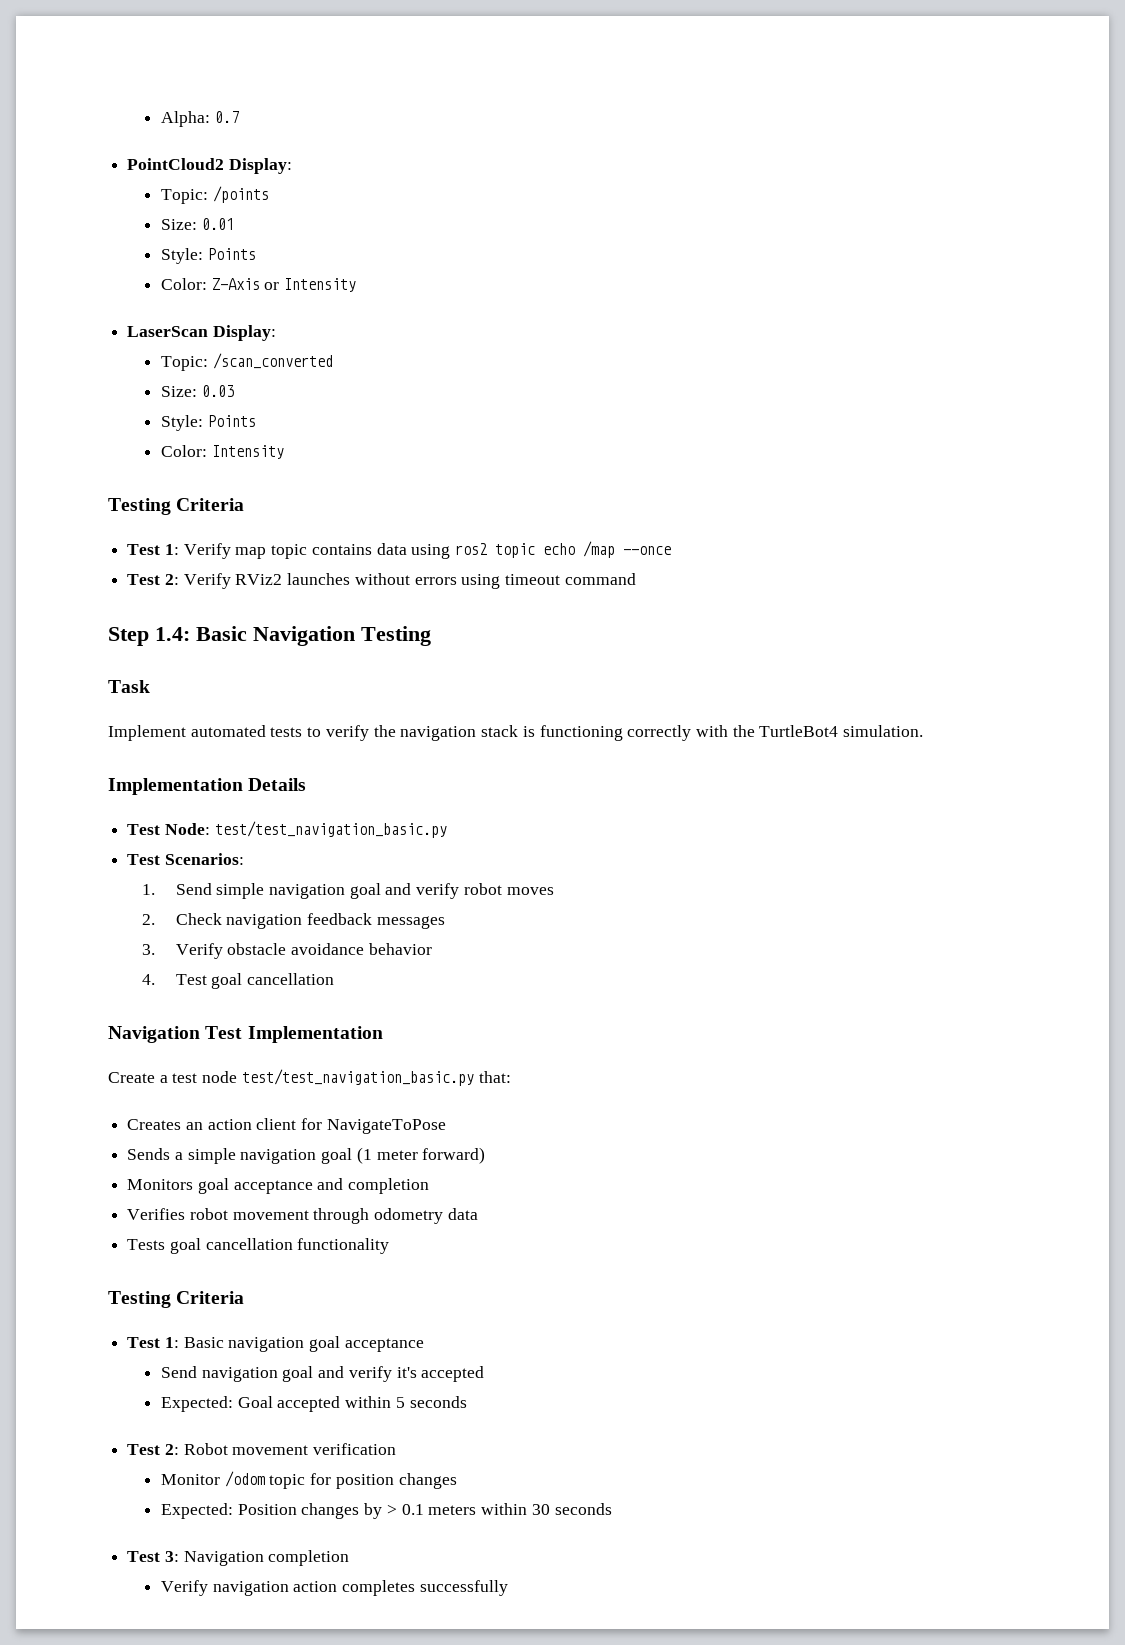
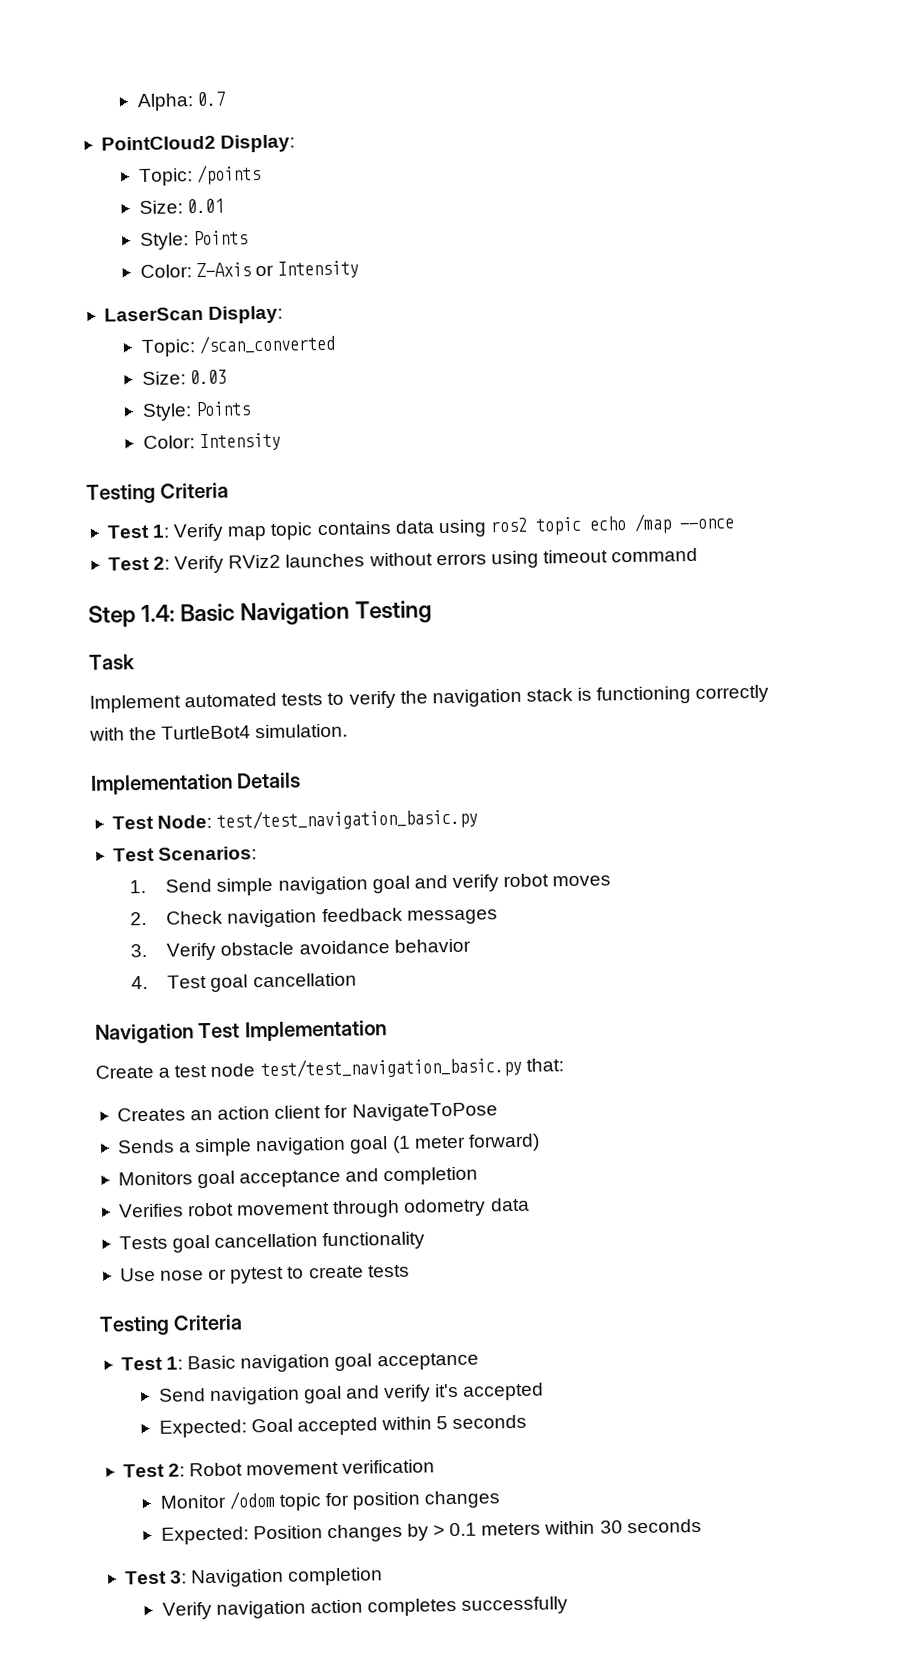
(390, 1246) none -> [119,1264,410,1284] // Use nose or pytest to create tests

